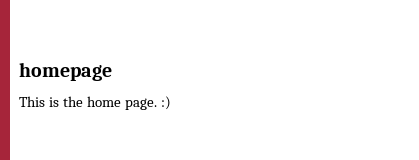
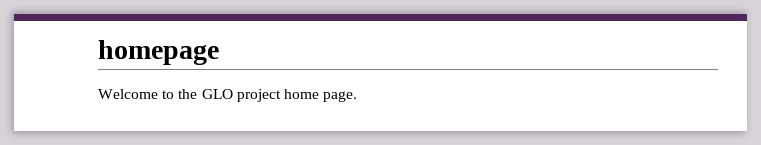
[19,96,83,107] This is the -> [98,89,281,102] Welcome to the GLO project
[160,96,171,110] :) -> (358, 96) none

